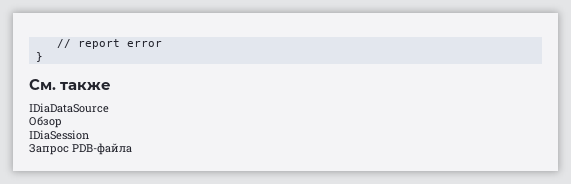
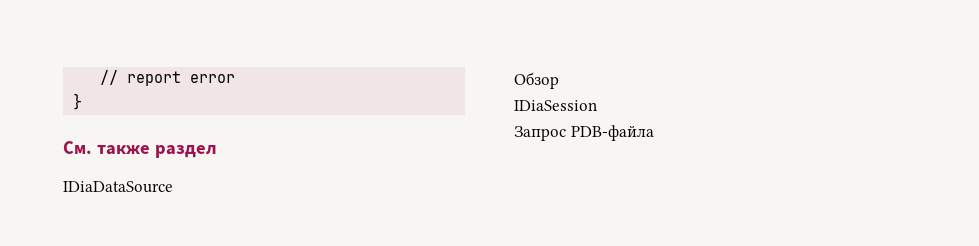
(112, 86) none -> [154,145,217,158] раздел

